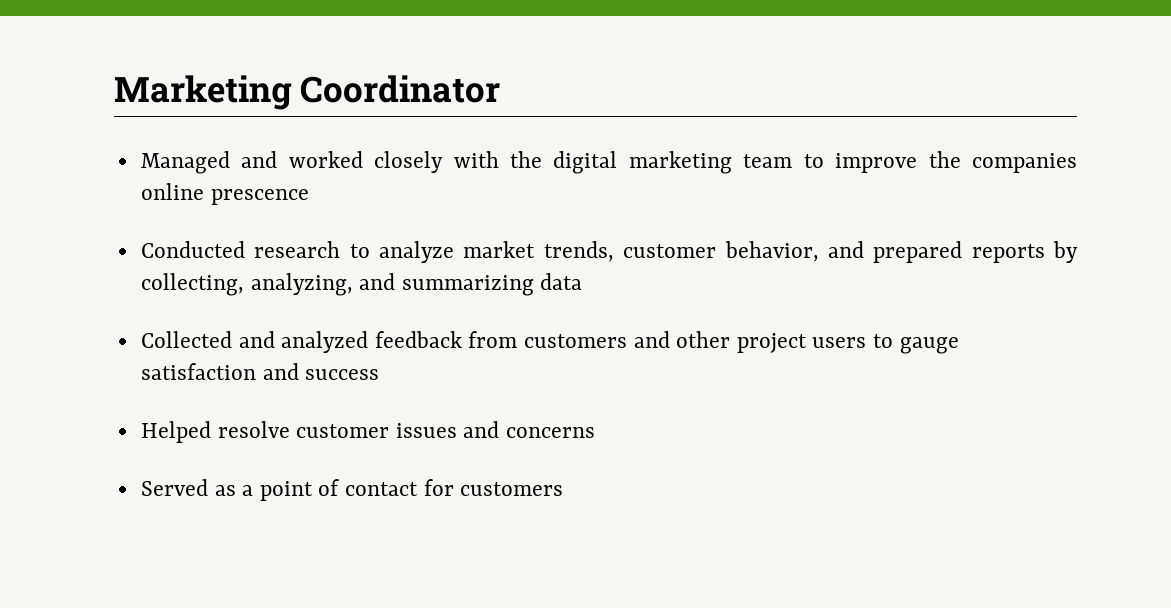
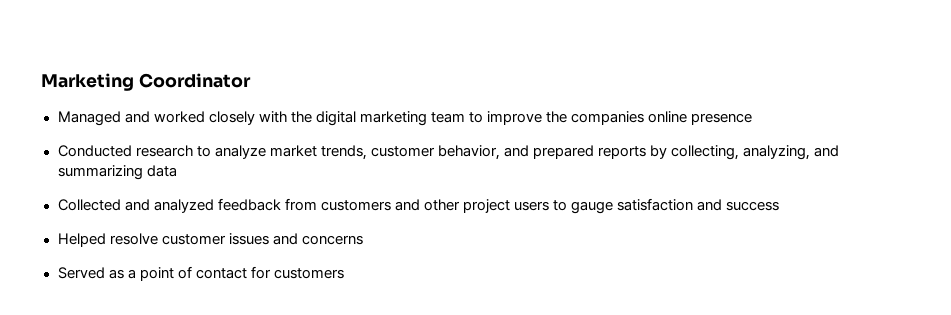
[210,189,309,205] prescence -> [691,113,753,125] presence

